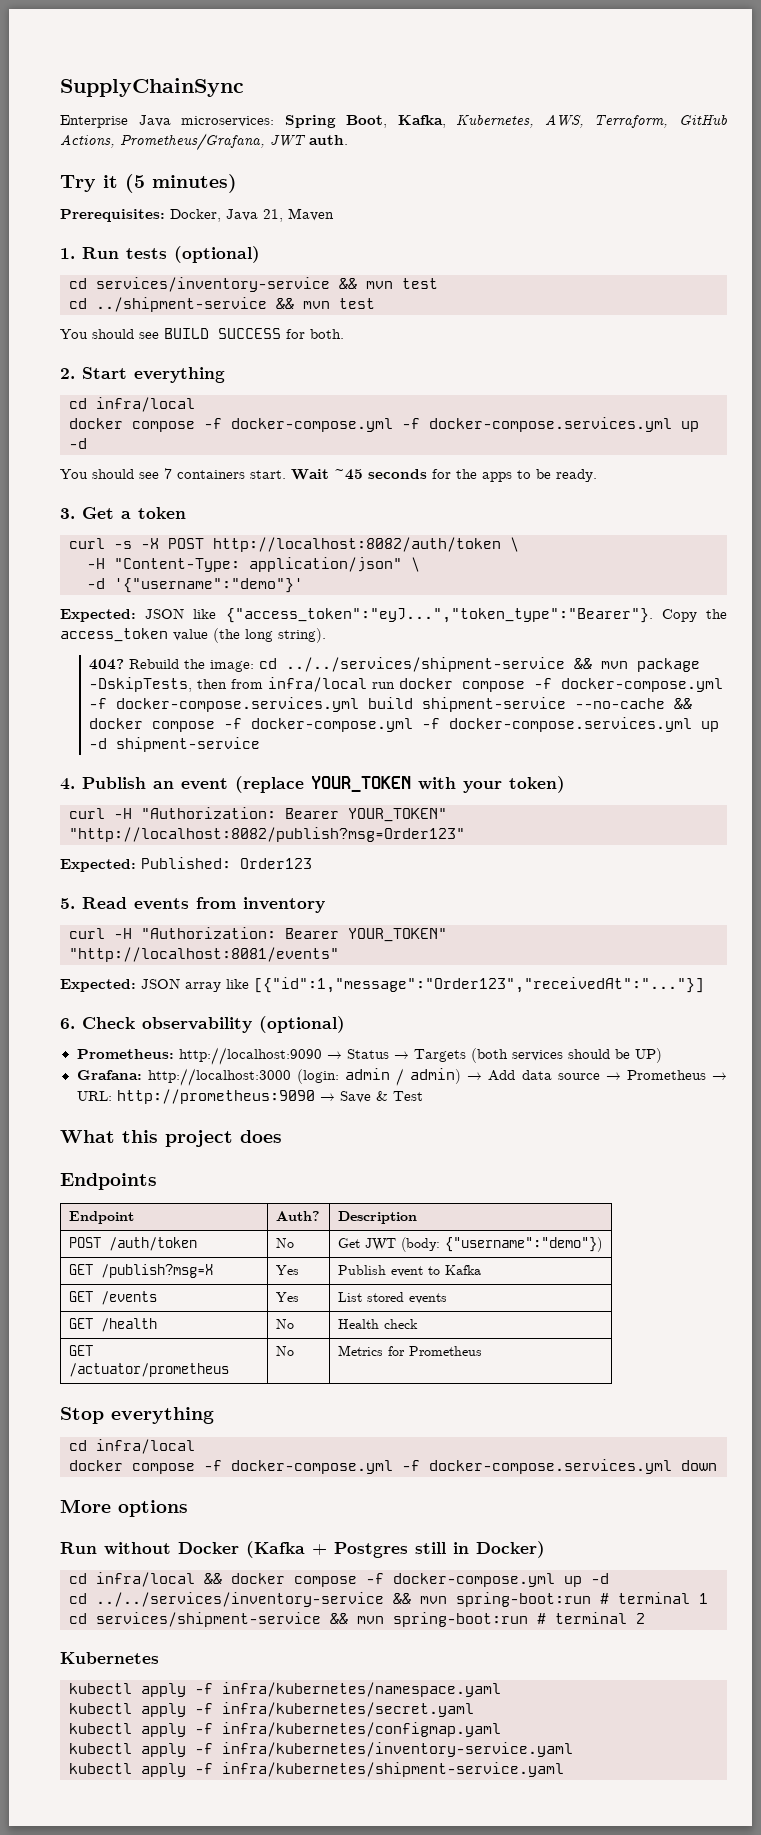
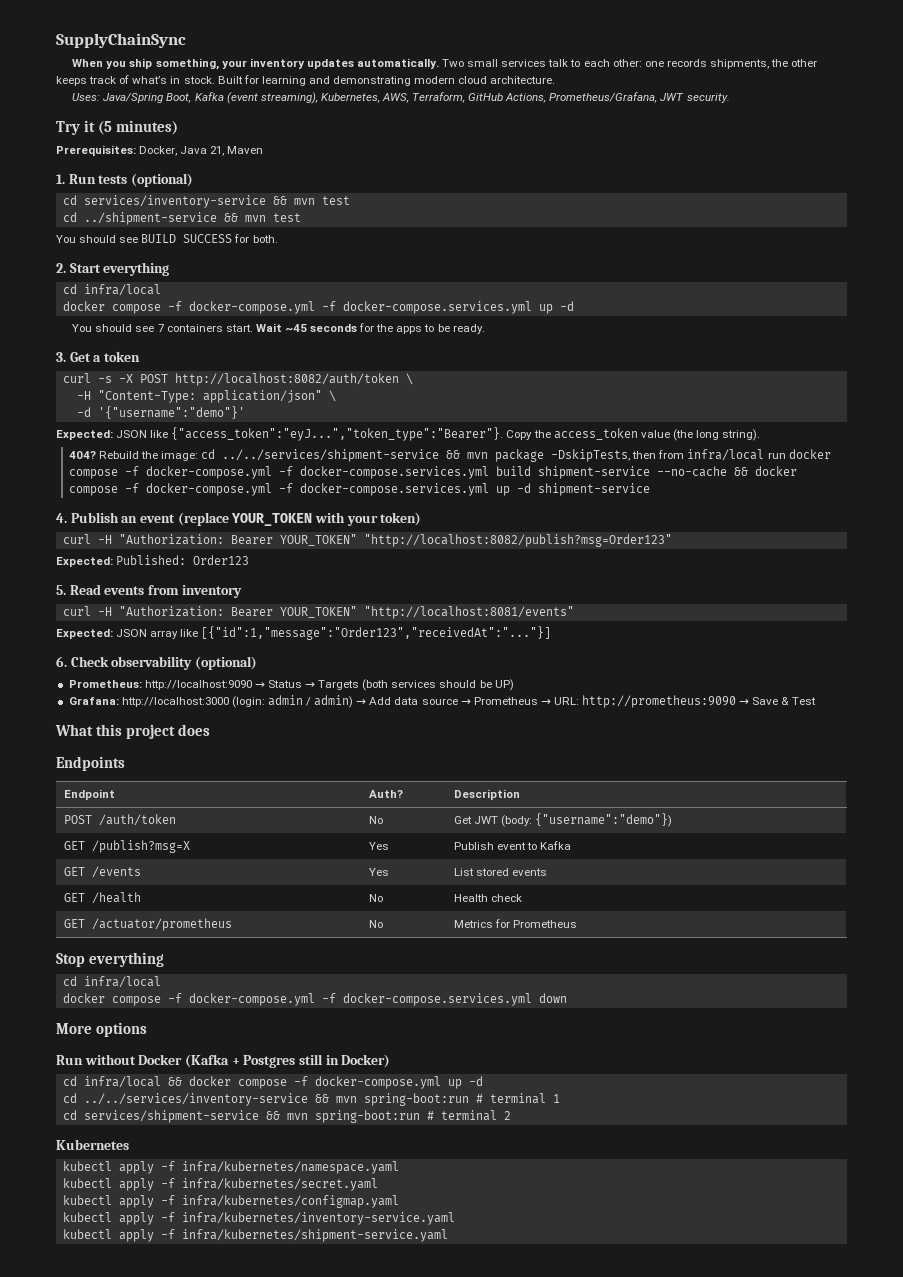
[60,115,446,128] Enterprise Java microservices: Spring Boot, Kafka, -> [72,58,818,70] [56,75,556,86] [72,92,318,104] When you ship something, your inventory updates automatically. Two small services talk to each other: one records shipments, the other keeps track of what’s in stock. Built for learning and demonstrating modern cloud architecture. // Uses: Java/Spring Boot, Kafka (event streaming),
[309,135,348,145] auth. -> [686,93,730,103] security.

